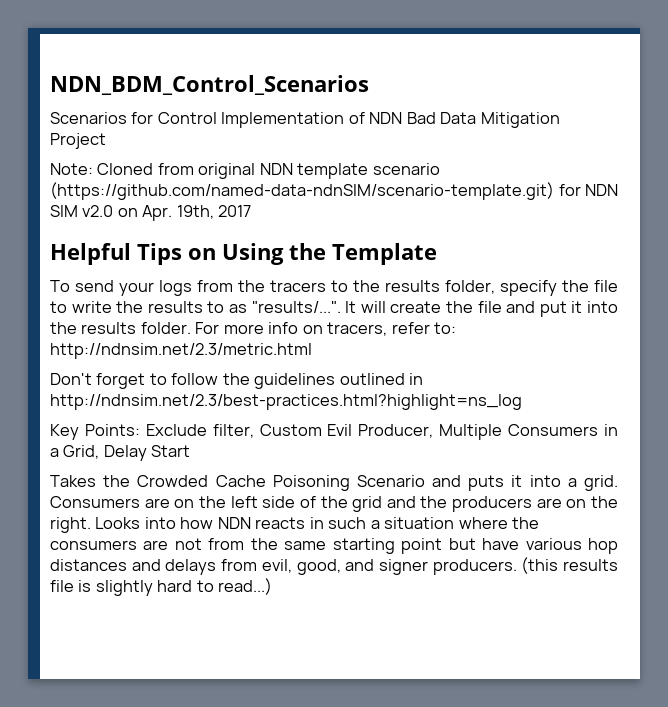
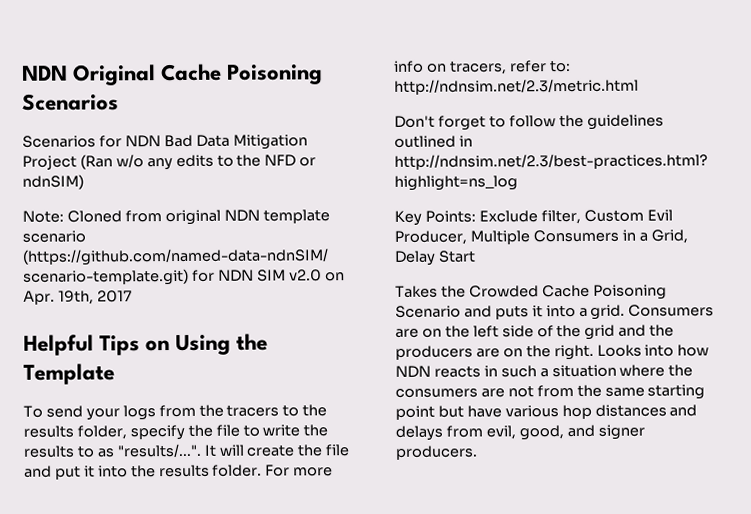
[50,75,369,95] NDN_BDM_Control_Scenarios -> [22,63,324,86] [22,93,119,111] NDN Original Cache Poisoning Scenarios
[157,112,365,128] Control Implementation of -> (122, 141) none
(106, 141) none -> [79,154,317,171] [22,174,84,190] (Ran w/o any edits to the NFD or ndnSIM)
[521,557,618,574] [50,578,273,596] (this results file is slightly hard to read...) -> (478, 452) none

